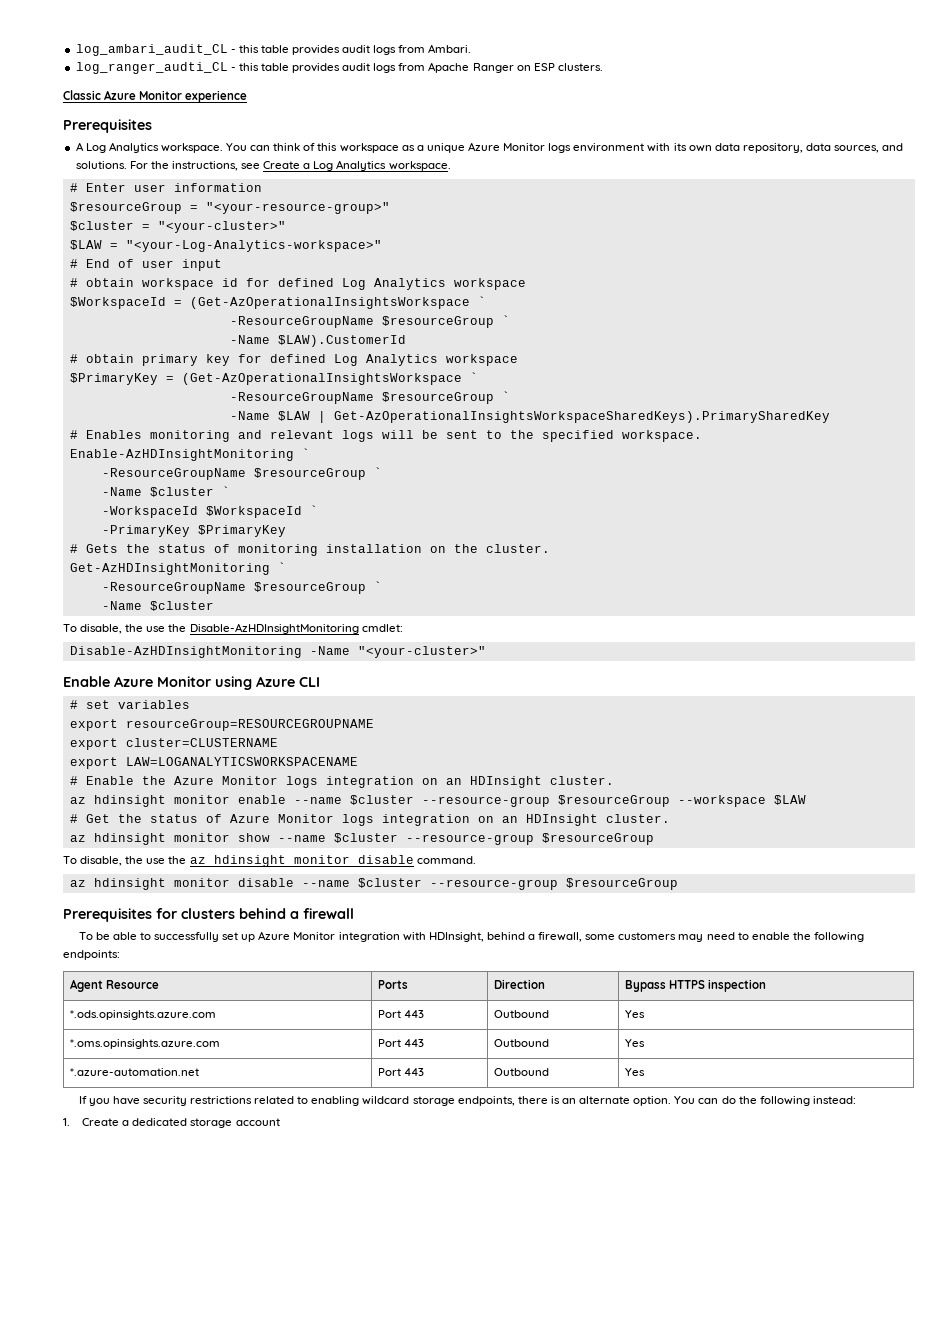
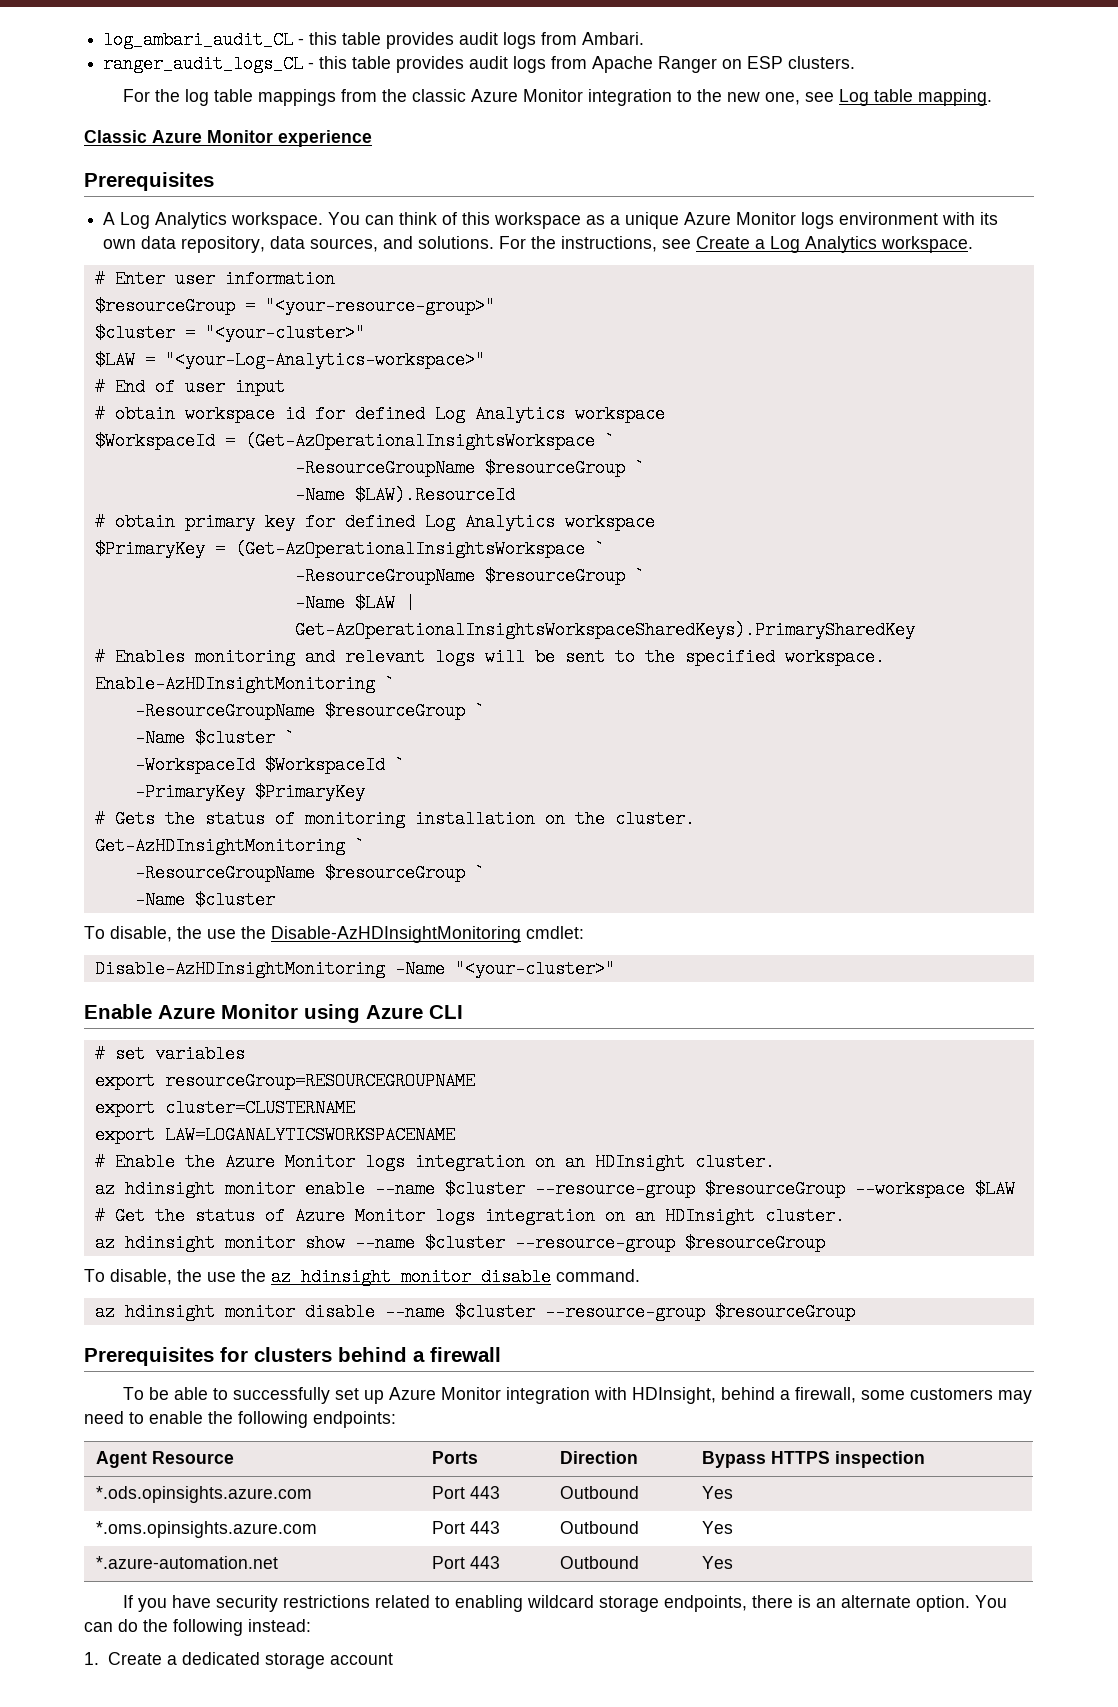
[75,62,228,74] log_ranger_audti_CL -> [103,55,304,73] ranger_audit_logs_CL
(603, 67) none -> [122,89,992,106] // For the log table mappings from the classic Azure Monitor integration to the new one, see Log table mapping.
[277,335,406,347] $LAW).CustomerId -> [354,486,515,504] $LAW).ResourceId

